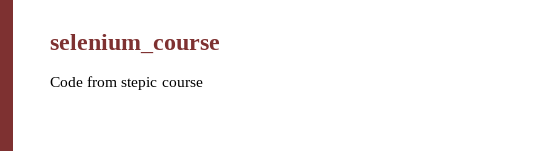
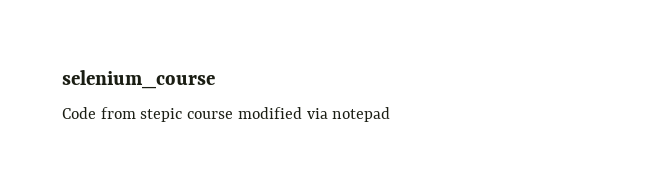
(203, 83) none -> [237,107,391,122] modified via notepad

